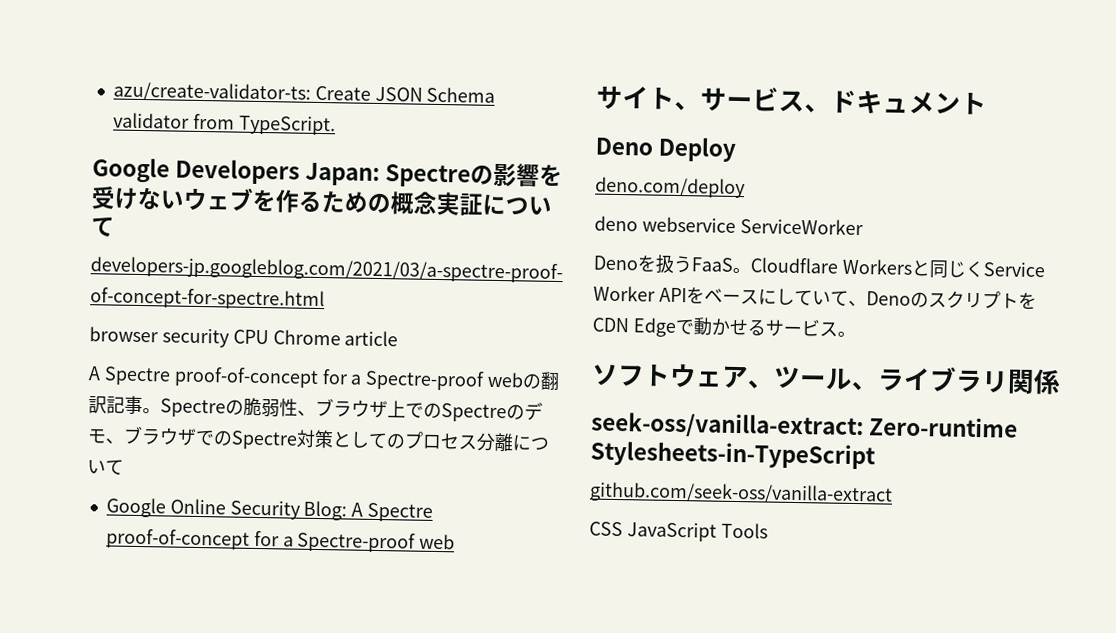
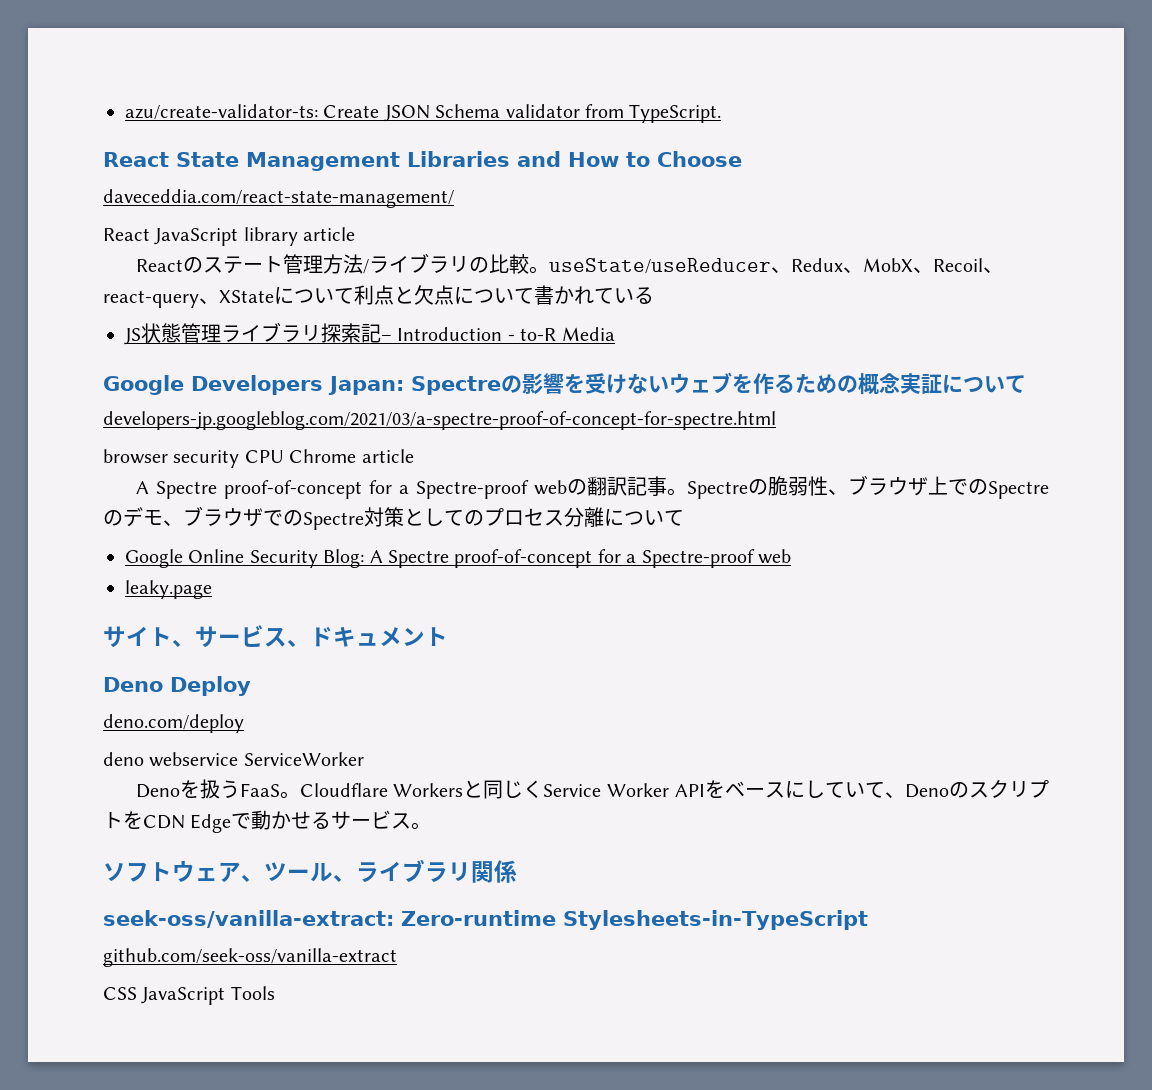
(336, 125) none -> [103,151,742,171] [103,189,454,208] [103,227,356,246] [135,253,1003,274] [103,285,654,308] [124,322,615,345] // React State Management Libraries and How to Choose // daveceddia.com/react-state-management/ // React JavaScript library article // Reactのステート管理方法/ライブラリの比較。useState/useReducer、Redux、MobX、Recoil、react-query、XStateについて利点と欠点について書かれている // JS状態管理ライブラリ探索記– Introduction - to-R Media
(456, 541) none -> [125,580,212,599] // leaky.page

